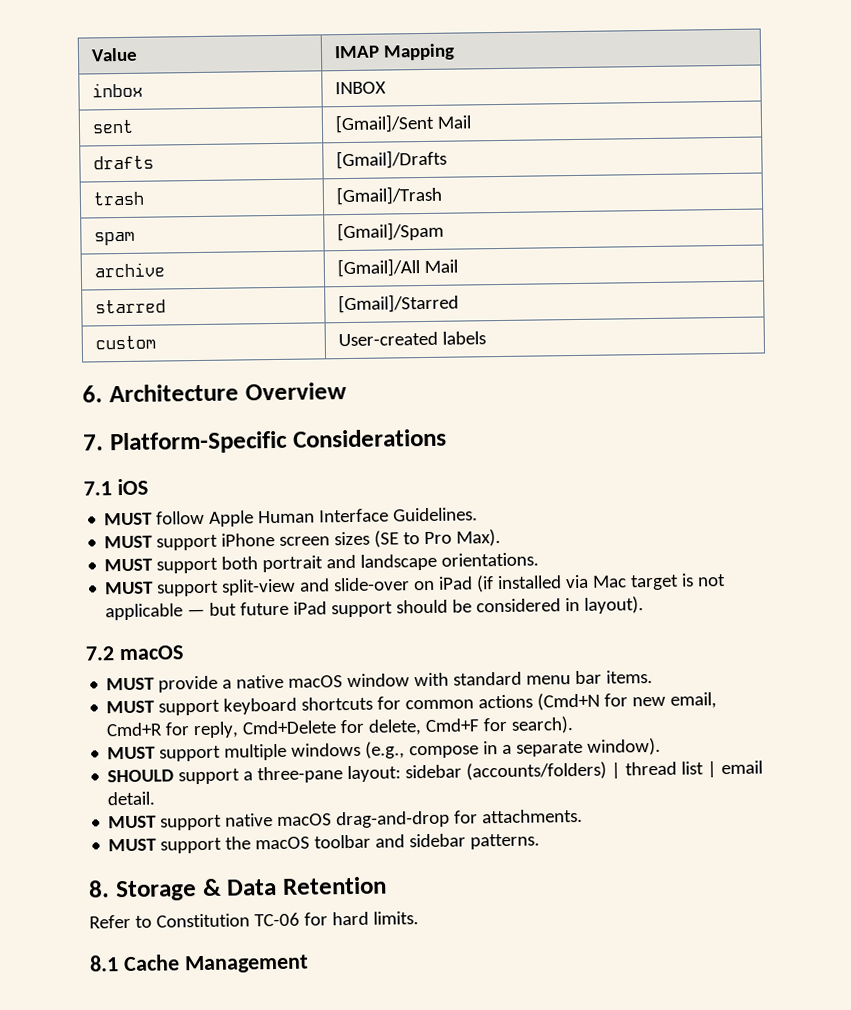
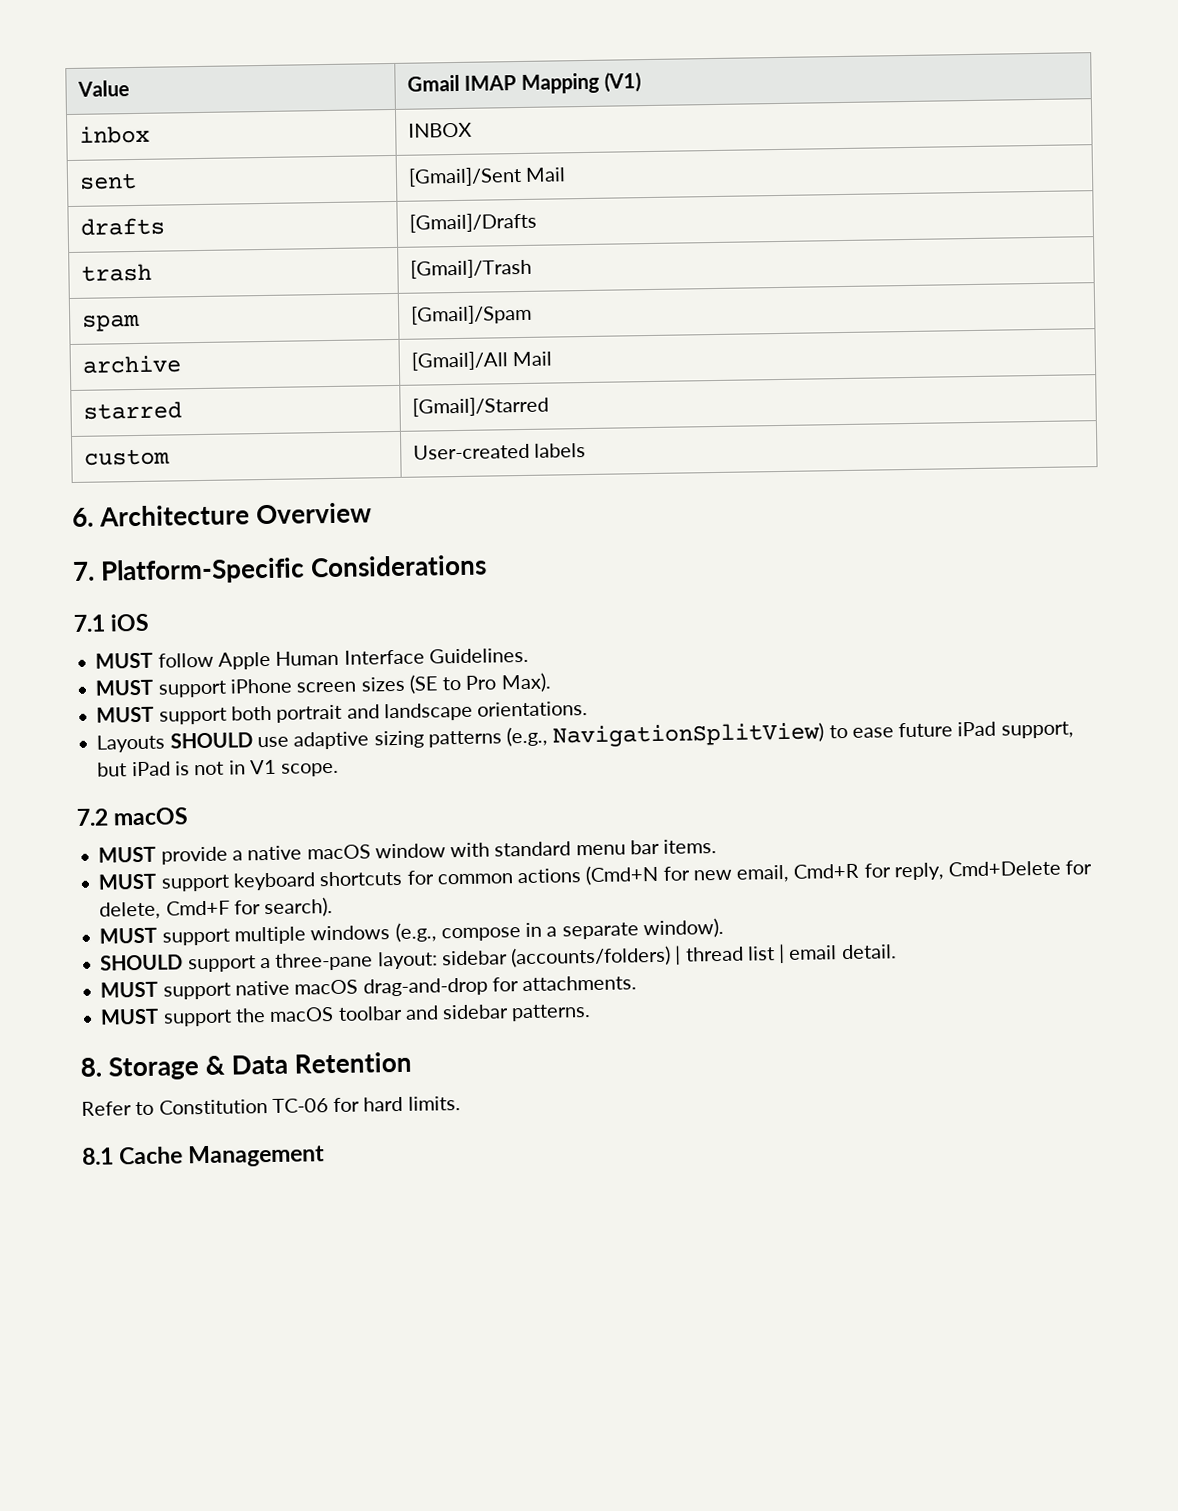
(138, 54) none -> [407,74,461,92] Gmail
(455, 52) none -> [603,72,641,93] (V1)
[104,573,727,597] [105,596,645,621] MUST support split-view and slide-over on iPad (if installed via Mac target is not applicable — but future iPad support should be considered in layout). -> [96,721,1074,753] [97,759,340,777] Layouts SHOULD use adaptive sizing patterns (e.g., NavigationSplitView) to ease future iPad support, but iPad is not in V1 scope.

